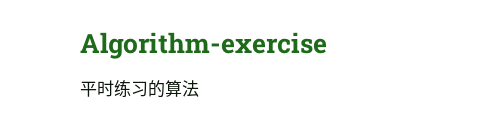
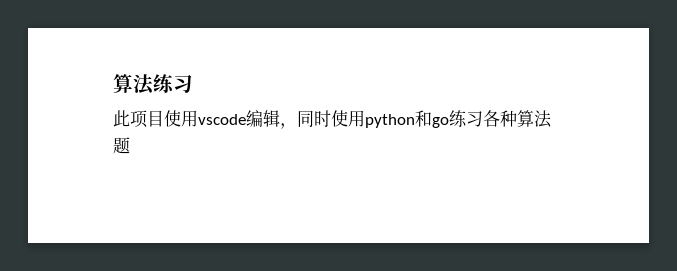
[80,32,327,59] [80,80,199,98] Algorithm-exercise // 平时练习的算法 -> [113,74,193,95] [113,110,552,129] [113,137,130,154] 算法练习 // 此项目使用vscode编辑，同时使用python和go练习各种算法题

